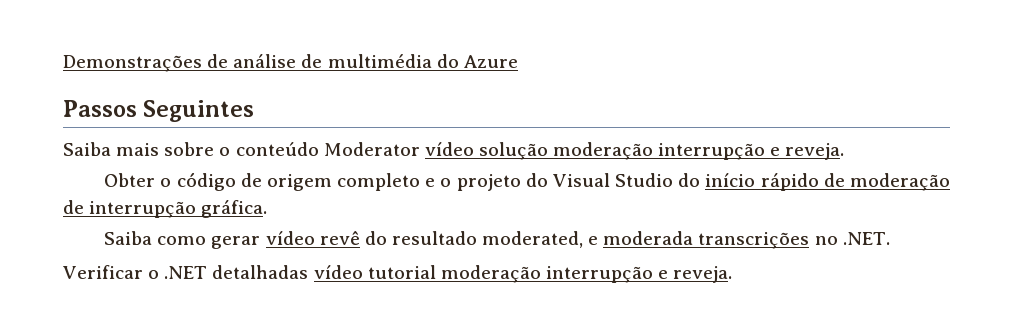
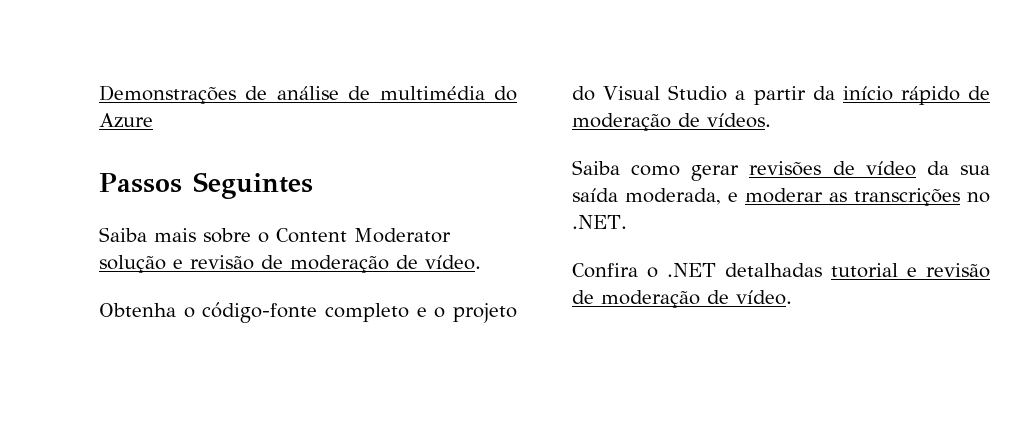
[235,142,845,160] [104,172,332,191] conteúdo Moderator vídeo solução moderação interrupção e reveja. // Obter o código de origem -> [276,228,451,243] [99,255,481,273] [99,302,318,323] Content Moderator solução e revisão de moderação de vídeo. // Obtenha o código-fonte
[678,173,701,187] do -> [735,86,835,105] a partir da
[89,200,268,218] interrupção gráfica. -> [707,113,771,128] vídeos.
[265,231,694,248] vídeo revê do resultado moderated, e moderada -> [749,161,990,176] [572,188,847,205] revisões de vídeo da sua saída moderada, e moderar as
[63,265,143,279] Verificar -> [572,263,638,278] Confira
[313,265,733,283] vídeo tutorial moderação interrupção e reveja. -> [831,263,990,278] [572,290,792,308] tutorial e revisão de moderação de vídeo.

